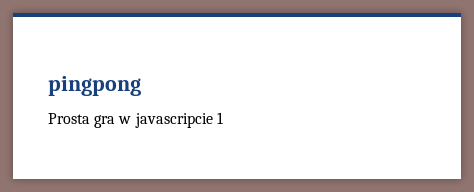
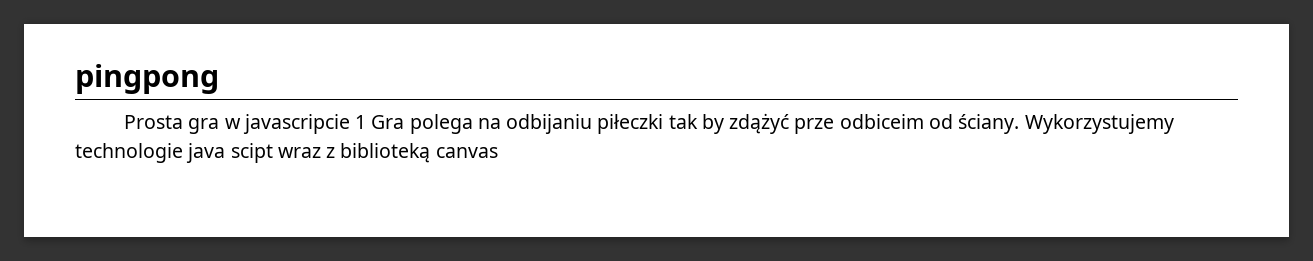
(223, 118) none -> [371,113,1174,134] [75,143,498,163] Gra polega na odbijaniu piłeczki tak by zdążyć prze odbiceim od ściany. Wykorzystujemy technologie java scipt wraz z biblioteką canvas

